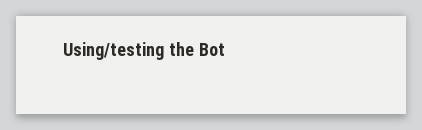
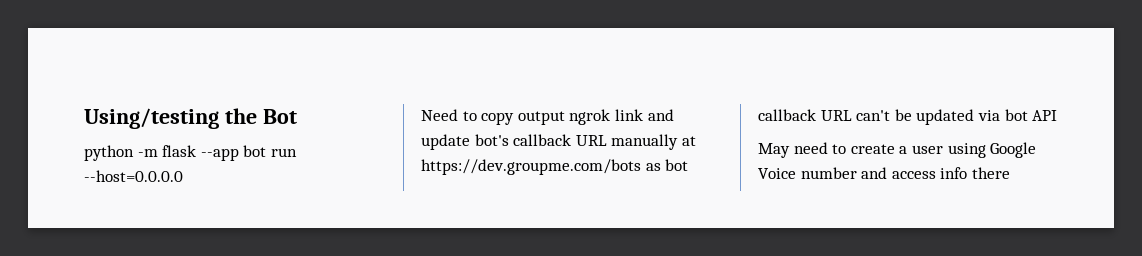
(225, 49) none -> [84,145,297,161] [84,170,183,182] [421,109,674,125] [421,134,696,150] [421,159,689,175] [758,109,1058,125] [758,142,1037,158] [758,167,1010,179] // python -m flask --app bot run --host=0.0.0.0 // Need to copy output ngrok link and update bot's callback URL manually at https://dev.groupme.com/bots as bot callback URL can't be updated via bot API // May need to create a user using Google Voice number and access info there

